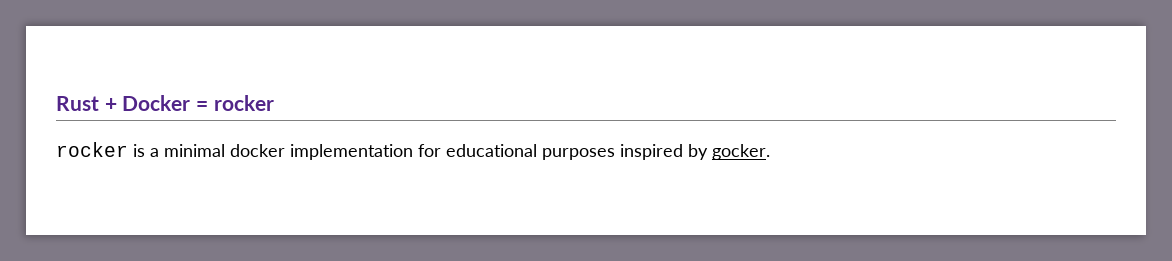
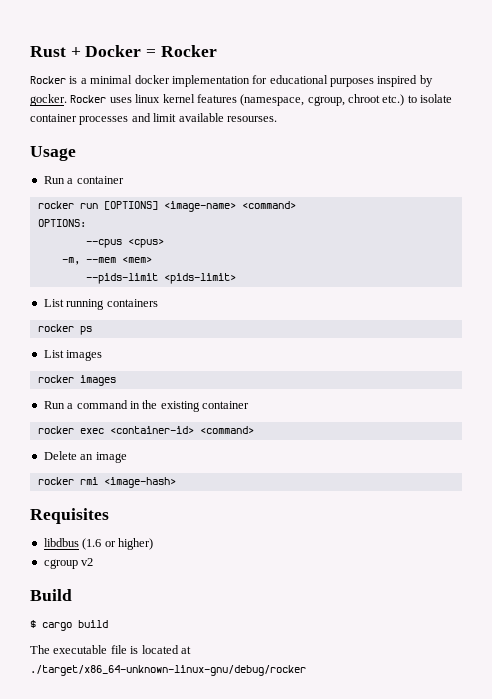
[213,95,274,111] [56,142,128,157] rocker // rocker -> [160,45,217,57] [30,76,66,84] Rocker // Rocker
(770, 152) none -> [70,94,453,106] [30,113,277,125] [30,146,76,161] [43,176,124,184] [37,201,296,212] [37,219,86,227] [85,238,164,248] [61,256,152,265] [85,273,236,284] [43,299,158,310] [37,324,92,335] [43,350,103,361] [37,375,116,386] [43,400,249,412] [37,426,254,434] [43,451,127,463] [37,477,176,488] [30,508,109,524] [43,538,153,550] [43,558,94,569] [30,589,72,601] [30,620,108,631] [30,645,191,654] [30,665,306,676] Rocker uses linux kernel features (namespace, cgroup, chroot etc.) to isolate container processes and limit available resourses. // Usage // Run a container // rocker run [OPTIONS] <image-name> <command> // OPTIONS: // --cpus <cpus> // -m, --mem <mem> // --pids-limit <pids-limit> // List running containers // rocker ps // List images // rocker images // Run a command in the existing container // rocker exec <container-id> <command> // Delete an image // rocker rmi <image-hash> // Requisites // libdbus (1.6 or higher) // cgroup v2 // Build // $ cargo build // The executable file is located at ./target/x86_64-unknown-linux-gnu/debug/rocker

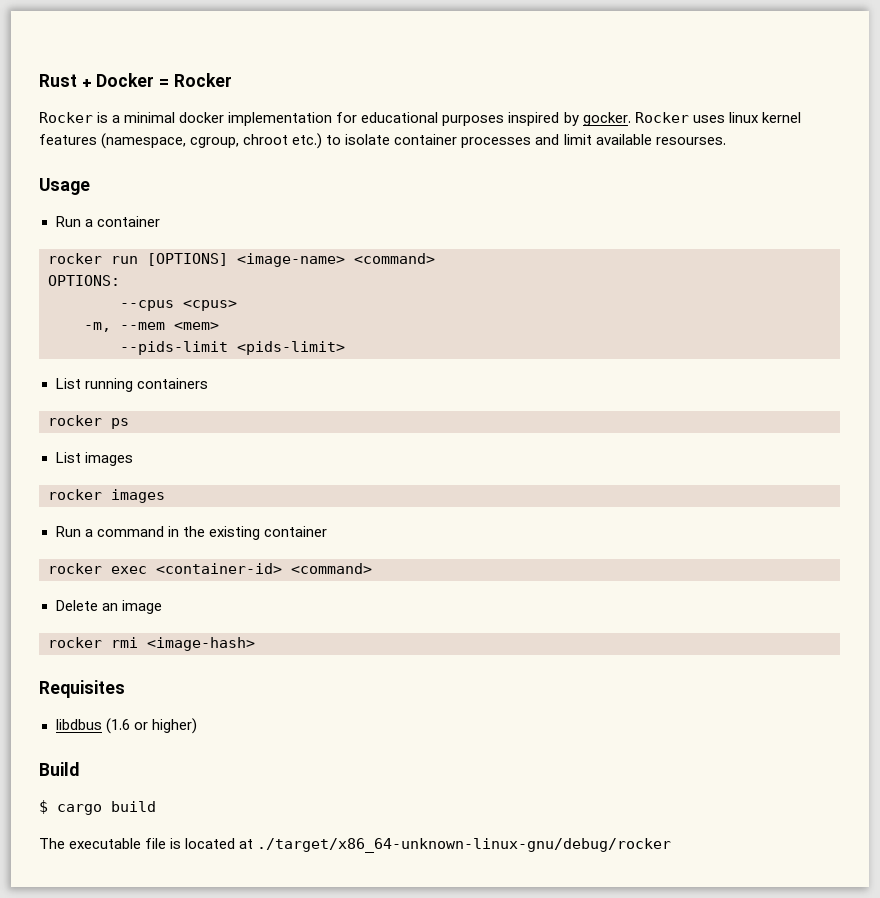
[43,558,94,569] // cgroup v2 -> (197, 726) none

